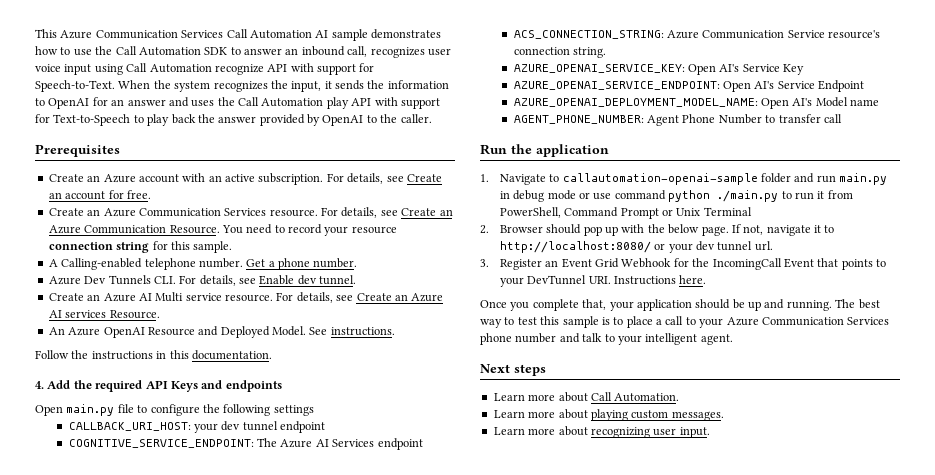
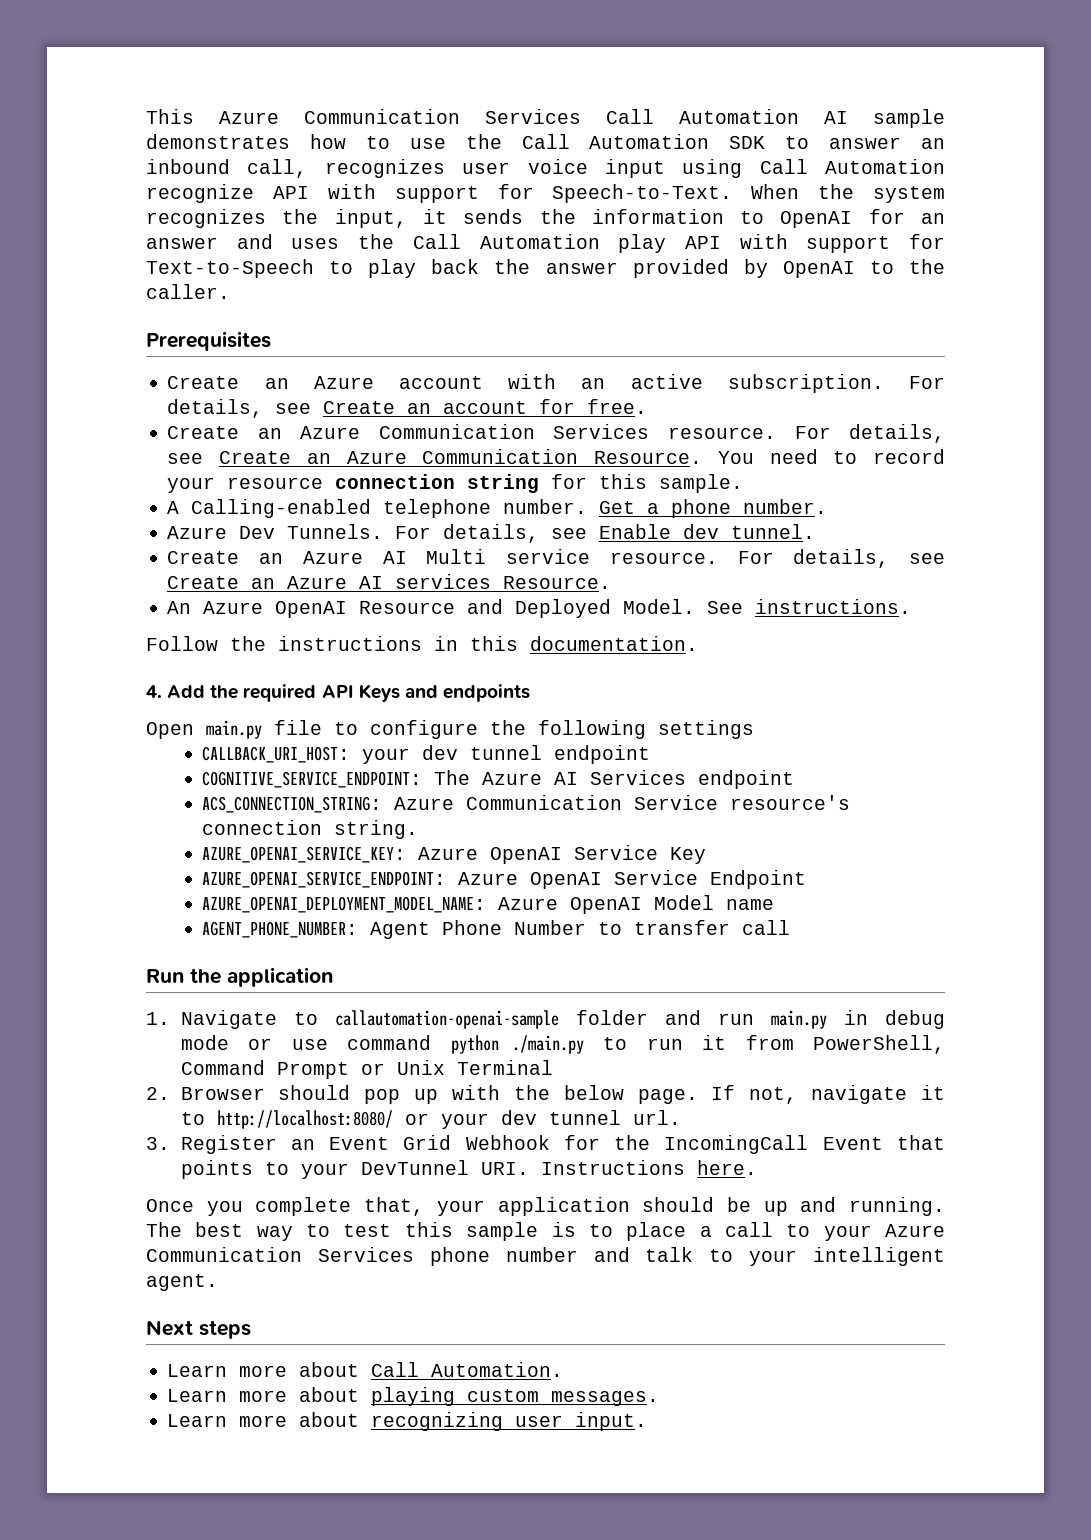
[108,275,176,285] Tunnels CLI. -> [287,524,384,539] Tunnels.
[688,64,740,75] Open AI's -> [418,847,563,864] Azure OpenAI
[723,81,775,92] Open AI's -> [458,872,603,889] Azure OpenAI
[761,98,813,109] Open AI's -> [498,897,643,914] Azure OpenAI

